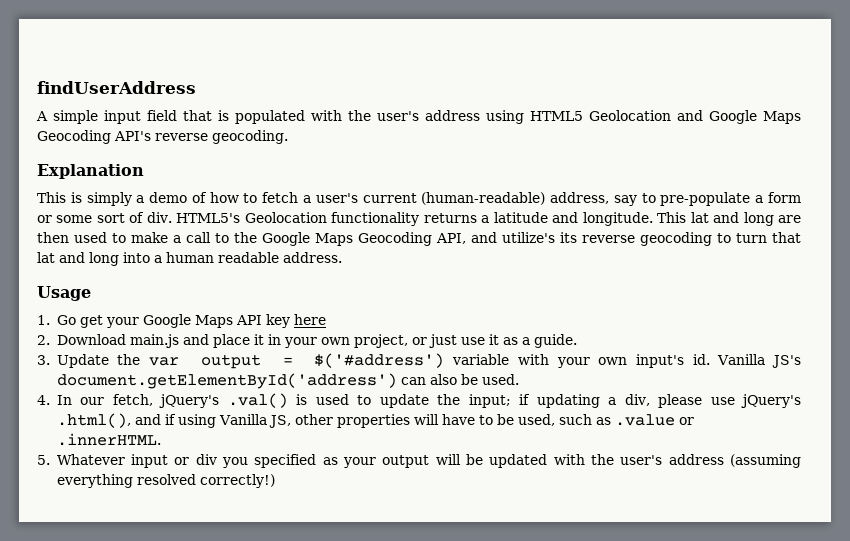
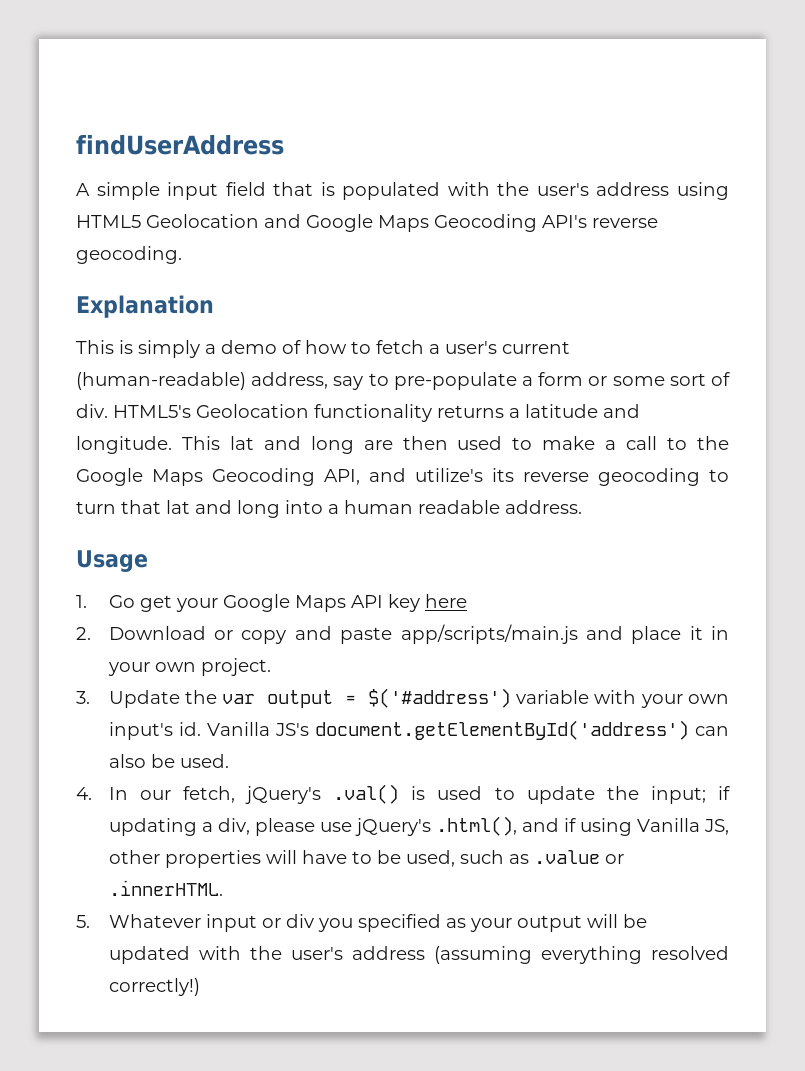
[129,334,179,348] main.js -> [214,624,578,644] or copy and paste app/scripts/main.js
[353,334,577,348] project, or just use it as a guide. -> [200,658,271,676] project.

